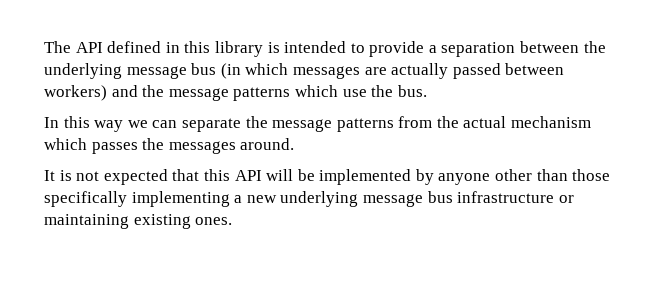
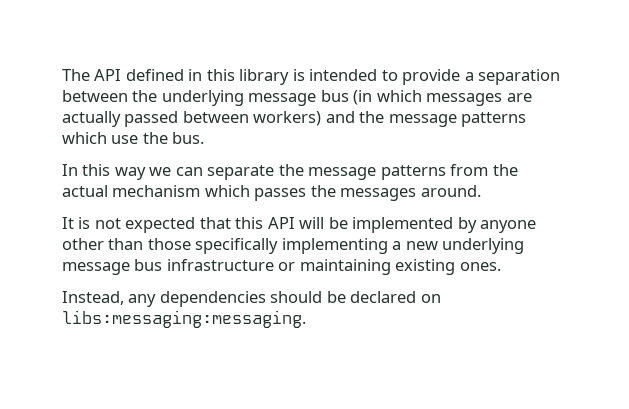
(233, 221) none -> [62,291,441,307] [62,310,306,328] // Instead, any dependencies should be declared on libs:messaging:messaging.

